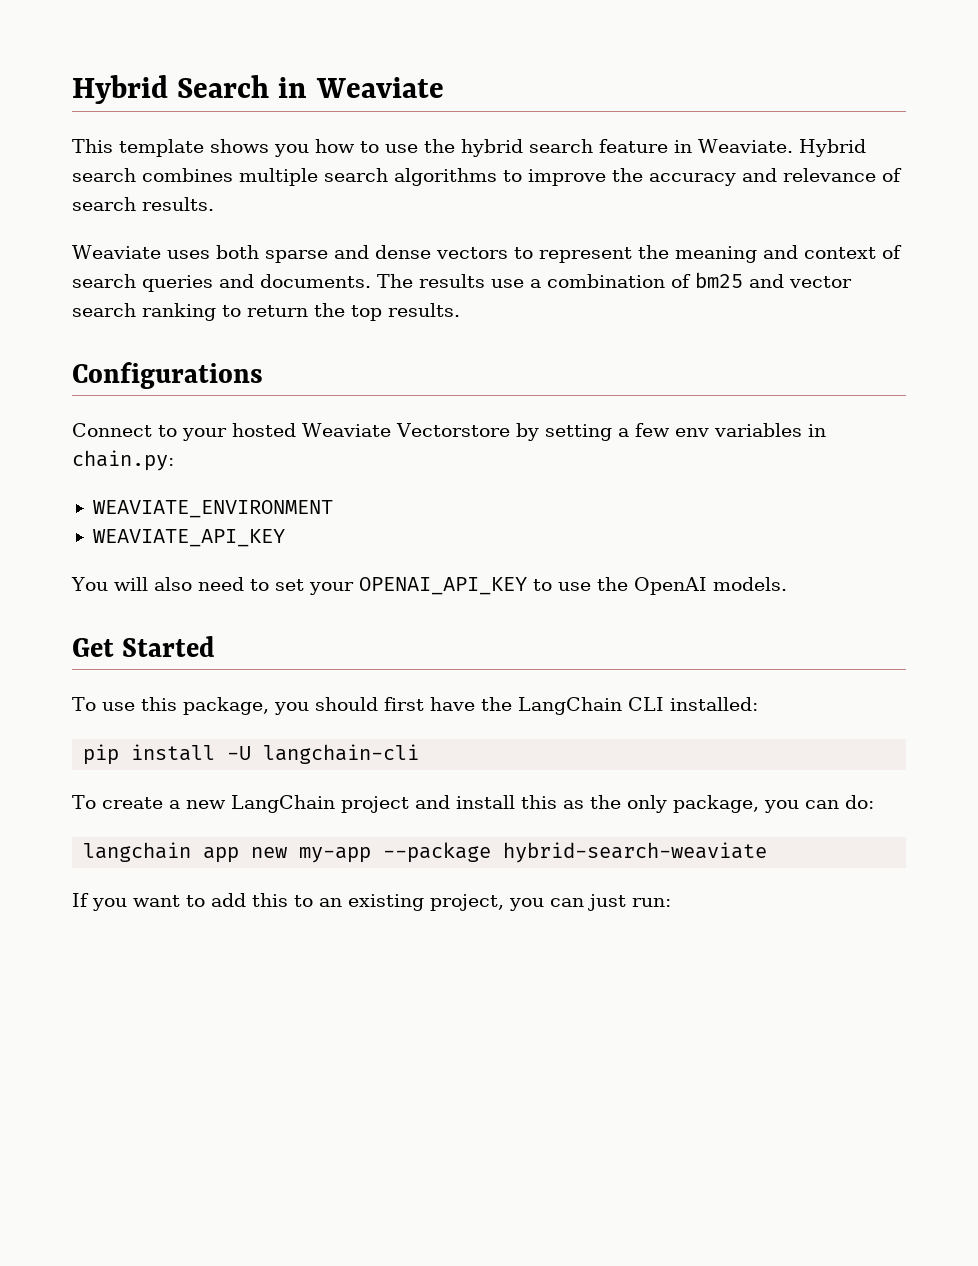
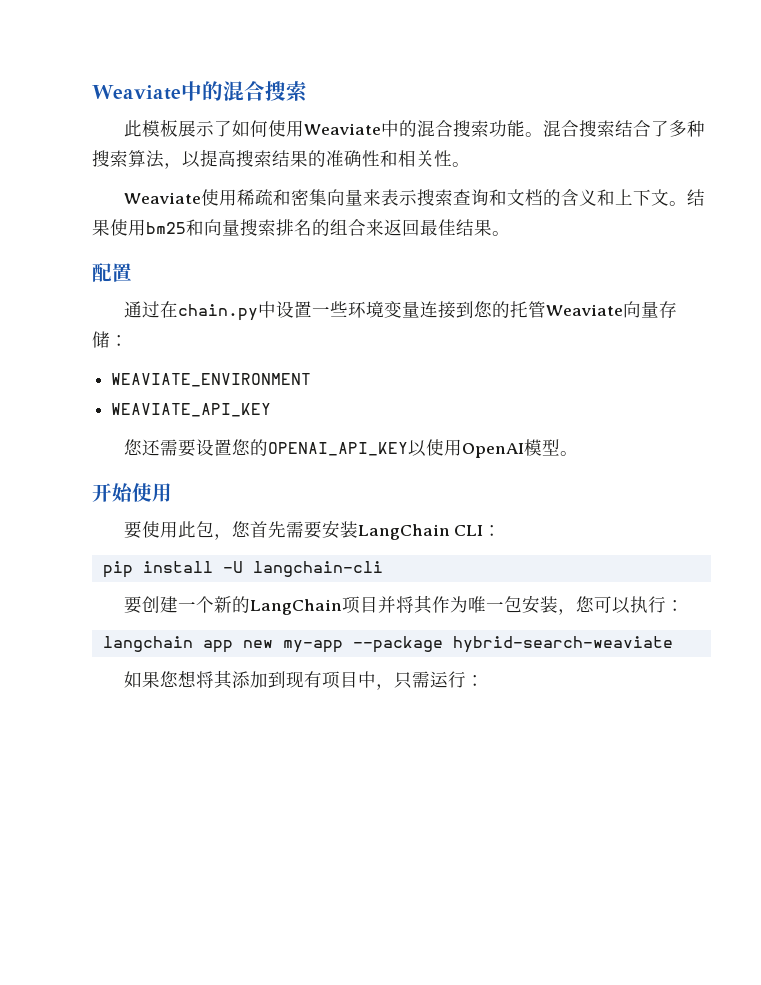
[72,75,444,104] [72,139,866,157] [72,168,902,186] [72,197,214,211] [72,245,902,263] [72,272,852,292] [72,303,460,321] [72,362,263,389] [72,423,826,441] [72,450,174,471] [92,500,333,518] [92,529,285,547] [71,577,787,595] [72,636,216,657] [72,697,512,715] Hybrid Search in Weaviate // This template shows you how to use the hybrid search feature in Weaviate. Hybrid search combines multiple search algorithms to improve the accuracy and relevance of search results. // Weaviate uses both sparse and dense vectors to represent the meaning and context of search queries and documents. The results use a combination of bm25 and vector search ranking to return the top results. // Configurations // Connect to your hosted Weaviate Vectorstore by setting a few env variables in chain.py: // WEAVIATE_ENVIRONMENT // WEAVIATE_API_KEY // You will also need to set your OPENAI_API_KEY to use the OpenAI models. // Get Started // To use this package, you should first have the -> [92,81,307,102] [123,119,705,137] [92,149,470,169] [123,189,705,206] [92,219,510,236] [92,263,132,282] [123,301,677,321] [92,331,128,348] [111,373,312,387] [111,403,272,417] [123,439,578,458] [92,483,172,502] [123,520,358,540] Weaviate中的混合搜索 // 此模板展示了如何使用Weaviate中的混合搜索功能。混合搜索结合了多种搜索算法，以提高搜索结果的准确性和相关性。 // Weaviate使用稀疏和密集向量来表示搜索查询和文档的含义和上下文。结果使用bm25和向量搜索排名的组合来返回最佳结果。 // 配置 // 通过在chain.py中设置一些环境变量连接到您的托管Weaviate向量存储： // WEAVIATE_ENVIRONMENT // WEAVIATE_API_KEY // 您还需要设置您的OPENAI_API_KEY以使用OpenAI模型。 // 开始使用 // 要使用此包，您首先需要安装
[669,697,758,711] installed: -> [483,525,502,536] ：
[72,795,874,813] To create a new LangChain project and install this as the only package, you can do: -> [123,595,684,615] 要创建一个新的LangChain项目并将其作为唯一包安装，您可以执行：
[72,893,671,911] If you want to add this to an existing project, you can just run: -> [123,670,484,690] 如果您想将其添加到现有项目中，只需运行：

